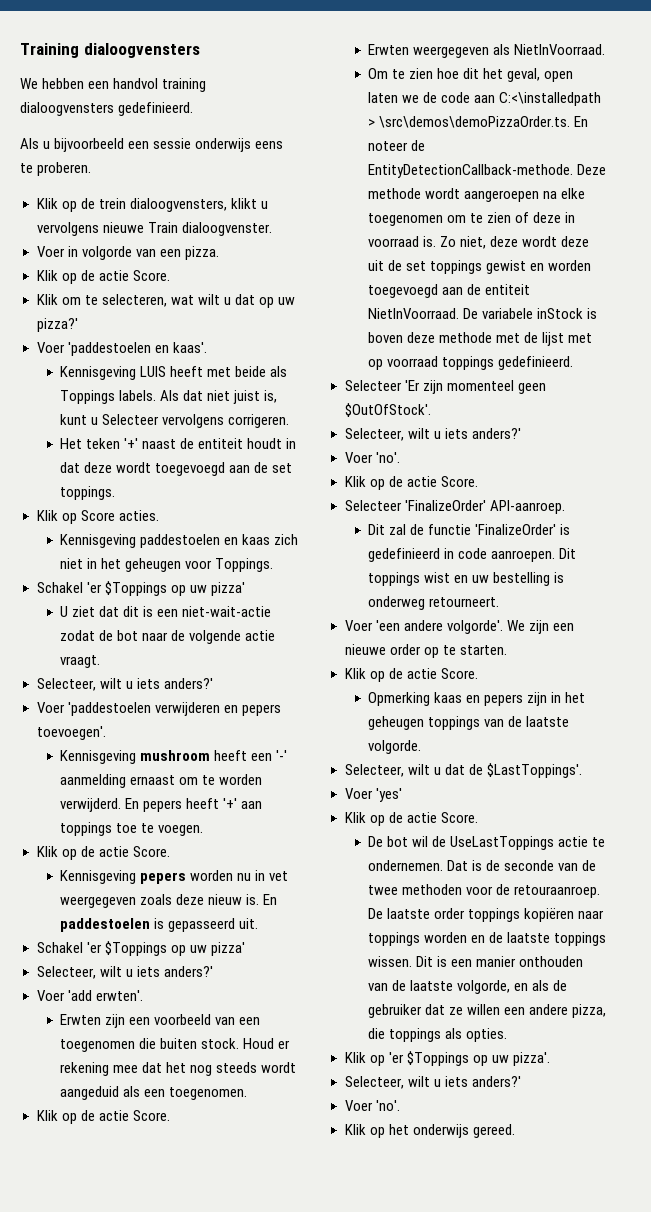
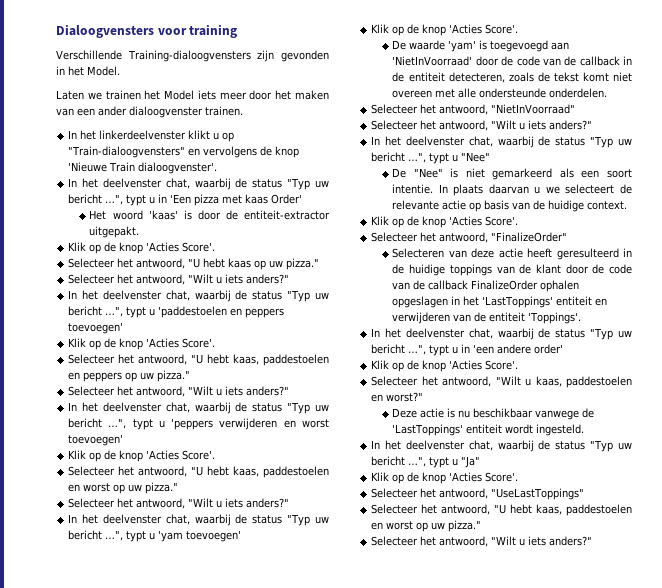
[20,43,200,58] [20,78,207,92] [20,102,194,116] [20,138,284,152] [20,162,92,176] [36,198,268,212] [36,222,272,236] [36,246,219,260] [36,270,170,284] [36,294,295,308] [36,318,78,332] [36,342,207,356] [60,366,288,380] [60,390,278,404] [60,414,290,428] [60,438,297,449] [60,462,293,476] [60,486,116,500] [36,510,159,524] [60,534,299,548] [60,558,274,572] [36,581,245,596] [60,606,272,617] [60,630,276,644] [60,655,101,668] [36,678,213,691] [36,702,281,716] [36,726,106,740] [60,750,288,764] [60,774,263,788] [60,798,263,812] [60,822,204,836] [36,846,170,860] [60,870,289,884] [60,894,278,908] [60,918,259,932] [36,941,245,956] [36,966,213,979] [36,990,143,1001] [60,1014,261,1028] [60,1038,291,1052] [60,1062,297,1076] [60,1086,248,1100] [36,1110,170,1124] [368,44,606,58] [368,68,574,82] [368,92,602,106] [368,116,589,128] [368,140,426,151] [368,164,607,178] [368,188,586,202] [368,212,576,226] [368,236,590,249] [368,260,592,274] [368,284,531,298] [368,308,598,319] [368,332,593,346] [368,356,574,370] [344,380,546,394] [344,403,431,417] [344,428,521,441] [344,452,400,463] [344,476,478,490] [344,500,565,514] [368,524,571,535] [368,548,577,562] [368,572,565,586] [368,596,500,610] [344,620,574,634] [344,644,507,658] [344,668,478,682] [368,692,586,706] [368,716,570,730] [368,740,422,754] [344,763,582,778] [344,788,402,802] [344,812,478,826] [368,836,606,850] [368,860,597,871] [368,884,601,898] [368,908,605,922] [368,932,607,946] [368,956,584,967] [368,980,568,994] [368,1004,607,1018] [368,1028,508,1042] [344,1051,550,1066] [344,1076,521,1089] [344,1100,400,1111] [344,1124,515,1138] Training dialoogvensters // We hebben een handvol training dialoogvensters gedefinieerd. // Als u bijvoorbeeld een sessie onderwijs eens te proberen. // Klik op de trein dialoogvensters, klikt u vervolgens nieuwe Train dialoogvenster. // Voer in volgorde van een pizza. // Klik op de actie Score. // Klik om te selecteren, wat wilt u dat op uw pizza?' // Voer 'paddestoelen en kaas'. // Kennisgeving LUIS heeft met beide als Toppings labels. Als dat niet juist is, kunt u Selecteer vervolgens corrigeren. // Het teken '+' naast de entiteit houdt in dat deze wordt toegevoegd aan de set toppings. // Klik op Score acties. // Kennisgeving paddestoelen en kaas zich niet in het geheugen voor Toppings. // Schakel 'er $Toppings op uw pizza' // U ziet dat dit is een niet-wait-actie zodat de bot naar de volgende actie vraagt. // Selecteer, wilt u iets anders?' // Voer 'paddestoelen verwijderen en pepers toevoegen'. // Kennisgeving mushroom heeft een '-' aanmelding ernaast om te worden verwijderd. En pepers heeft '+' aan toppings toe te voegen. // Klik op de actie Score. // Kennisgeving pepers worden nu in vet weergegeven zoals deze nieuw is. En paddestoelen is gepasseerd uit. // Schakel 'er $Toppings op uw pizza' // Selecteer, wilt u iets anders?' // Voer 'add erwten'. // Erwten zijn een voorbeeld van een toegenomen die buiten stock. Houd er rekening mee dat het nog steeds wordt aangeduid als een toegenomen. // Klik op de actie Score. // Erwten weergegeven als NietInVoorraad. // Om te zien hoe dit het geval, open laten we de code aan C:<\installedpath > \src\demos\demoPizzaOrder.ts. En noteer de EntityDetectionCallback-methode. Deze methode wordt aangeroepen na elke toegenomen om te zien of deze in voorraad is. Zo niet, deze wordt deze uit de set toppings gewist en worden toegevoegd aan de entiteit NietInVoorraad. De variabele inStock is boven deze methode met de lijst met op voorraad toppings gedefinieerd. // Selecteer 'Er zijn momenteel geen $OutOfStock'. // Selecteer, wilt u iets anders?' // Voer 'no'. // Klik op de actie Score. // Selecteer 'FinalizeOrder' API-aanroep. // Dit zal de functie 'FinalizeOrder' is gedefinieerd in code aanroepen. Dit toppings wist en uw bestelling is onderweg retourneert. // Voer 'een andere volgorde'. We zijn een nieuwe order op te starten. // Klik op de actie Score. // Opmerking kaas en pepers zijn in het geheugen toppings van de laatste volgorde. // Selecteer, wilt u dat de $LastToppings'. // Voer 'yes' // Klik op de actie Score. // De bot wil de UseLastToppings actie te ondernemen. Dat is de seconde van de twee methoden voor de retouraanroep. De laatste order toppings kopiëren naar toppings worden en de laatste toppings wissen. Dit is een manier onthouden van de laatste volgorde, en als de gebruiker dat ze willen een andere pizza, die toppings als opties. // Klik op 'er $Toppings op uw pizza'. // Selecteer, wilt u iets anders?' // Voer 'no'. // Klik op het onderwijs gereed. -> [56,24,238,38] [56,50,329,62] [56,66,120,76] [56,90,329,100] [56,106,243,118] [68,130,235,142] [68,146,300,158] [68,162,218,174] [68,178,330,190] [68,194,303,206] [89,210,330,220] [89,226,140,238] [68,242,216,254] [68,258,320,270] [68,274,290,285] [68,290,330,302] [68,306,285,318] [68,322,124,334] [68,338,216,350] [68,354,329,366] [68,370,191,382] [68,386,290,397] [68,402,330,414] [68,418,329,430] [68,434,124,446] [68,450,216,462] [68,466,329,478] [68,482,179,494] [68,498,290,509] [68,514,330,526] [68,530,242,542] [371,24,519,36] [392,40,570,52] [392,56,632,66] [392,72,632,83] [392,88,608,98] [371,104,576,115] [371,120,593,131] [371,136,632,148] [371,152,491,164] [392,168,632,180] [392,184,632,196] [392,200,628,212] [371,216,519,228] [371,232,568,243] [392,248,632,260] [392,264,632,276] [392,280,580,292] [392,296,608,308] [392,312,582,324] [371,328,632,340] [371,344,564,356] [371,360,519,372] [371,376,632,388] [371,392,424,402] [392,408,595,420] [392,424,585,436] [371,440,632,452] [371,456,481,468] [371,472,519,484] [371,488,585,500] [371,504,632,516] [371,520,482,532] [371,536,593,547] Dialoogvensters voor training // Verschillende Training-dialoogvensters zijn gevonden in het Model. // Laten we trainen het Model iets meer door het maken van een ander dialoogvenster trainen. // In het linkerdeelvenster klikt u op "Train-dialoogvensters" en vervolgens de knop 'Nieuwe Train dialoogvenster'. // In het deelvenster chat, waarbij de status "Typ uw bericht …", typt u in 'Een pizza met kaas Order' // Het woord 'kaas' is door de entiteit-extractor uitgepakt. // Klik op de knop 'Acties Score'. // Selecteer het antwoord, "U hebt kaas op uw pizza." // Selecteer het antwoord, "Wilt u iets anders?" // In het deelvenster chat, waarbij de status "Typ uw bericht …", typt u 'paddestoelen en peppers toevoegen' // Klik op de knop 'Acties Score'. // Selecteer het antwoord, "U hebt kaas, paddestoelen en peppers op uw pizza." // Selecteer het antwoord, "Wilt u iets anders?" // In het deelvenster chat, waarbij de status "Typ uw bericht …", typt u 'peppers verwijderen en worst toevoegen' // Klik op de knop 'Acties Score'. // Selecteer het antwoord, "U hebt kaas, paddestoelen en worst op uw pizza." // Selecteer het antwoord, "Wilt u iets anders?" // In het deelvenster chat, waarbij de status "Typ uw bericht …", typt u 'yam toevoegen' // Klik op de knop 'Acties Score'. // De waarde 'yam' is toegevoegd aan 'NietInVoorraad' door de code van de callback in de entiteit detecteren, zoals de tekst komt niet overeen met alle ondersteunde onderdelen. // Selecteer het antwoord, "NietInVoorraad" // Selecteer het antwoord, "Wilt u iets anders?" // In het deelvenster chat, waarbij de status "Typ uw bericht …", typt u "Nee" // De "Nee" is niet gemarkeerd als een soort intentie. In plaats daarvan u we selecteert de relevante actie op basis van de huidige context. // Klik op de knop 'Acties Score'. // Selecteer het antwoord, "FinalizeOrder" // Selecteren van deze actie heeft geresulteerd in de huidige toppings van de klant door de code van de callback FinalizeOrder ophalen opgeslagen in het 'LastToppings' entiteit en verwijderen van de entiteit 'Toppings'. // In het deelvenster chat, waarbij de status "Typ uw bericht …", typt u in 'een andere order' // Klik op de knop 'Acties Score'. // Selecteer het antwoord, "Wilt u kaas, paddestoelen en worst?" // Deze actie is nu beschikbaar vanwege de 'LastToppings' entiteit wordt ingesteld. // In het deelvenster chat, waarbij de status "Typ uw bericht …", typt u "Ja" // Klik op de knop 'Acties Score'. // Selecteer het antwoord, "UseLastToppings" // Selecteer het antwoord, "U hebt kaas, paddestoelen en worst op uw pizza." // Selecteer het antwoord, "Wilt u iets anders?"

